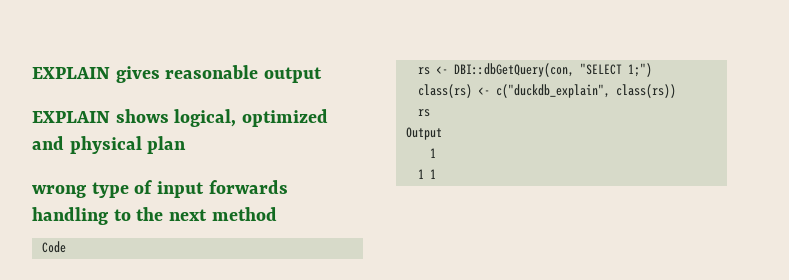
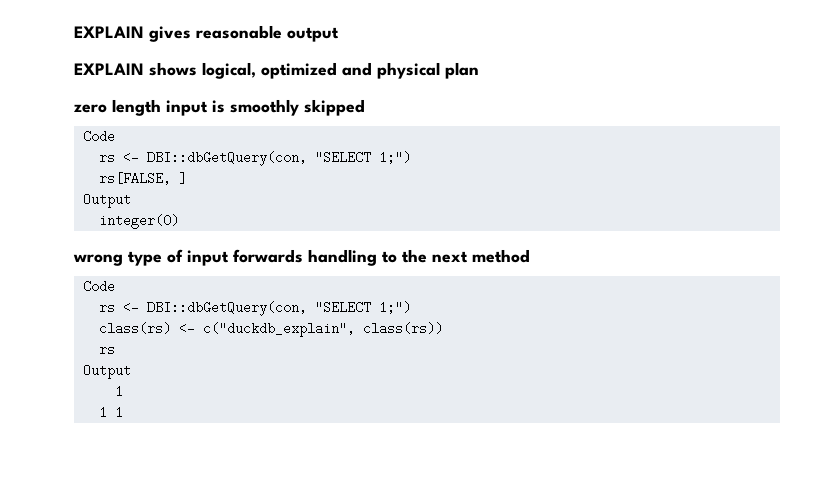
(187, 145) none -> [73,99,365,116] [83,130,115,143] [99,151,411,166] [99,172,187,185] [83,193,131,208] [99,214,179,229] // zero length input is smoothly skipped // Code // rs <- DBI::dbGetQuery(con, "SELECT 1;") // rs[FALSE, ] // Output // integer(0)

